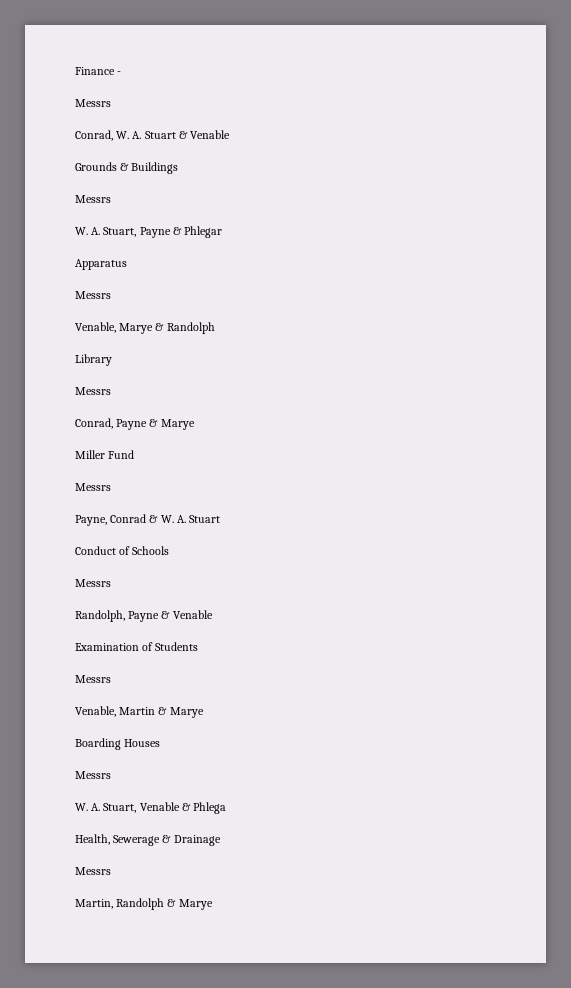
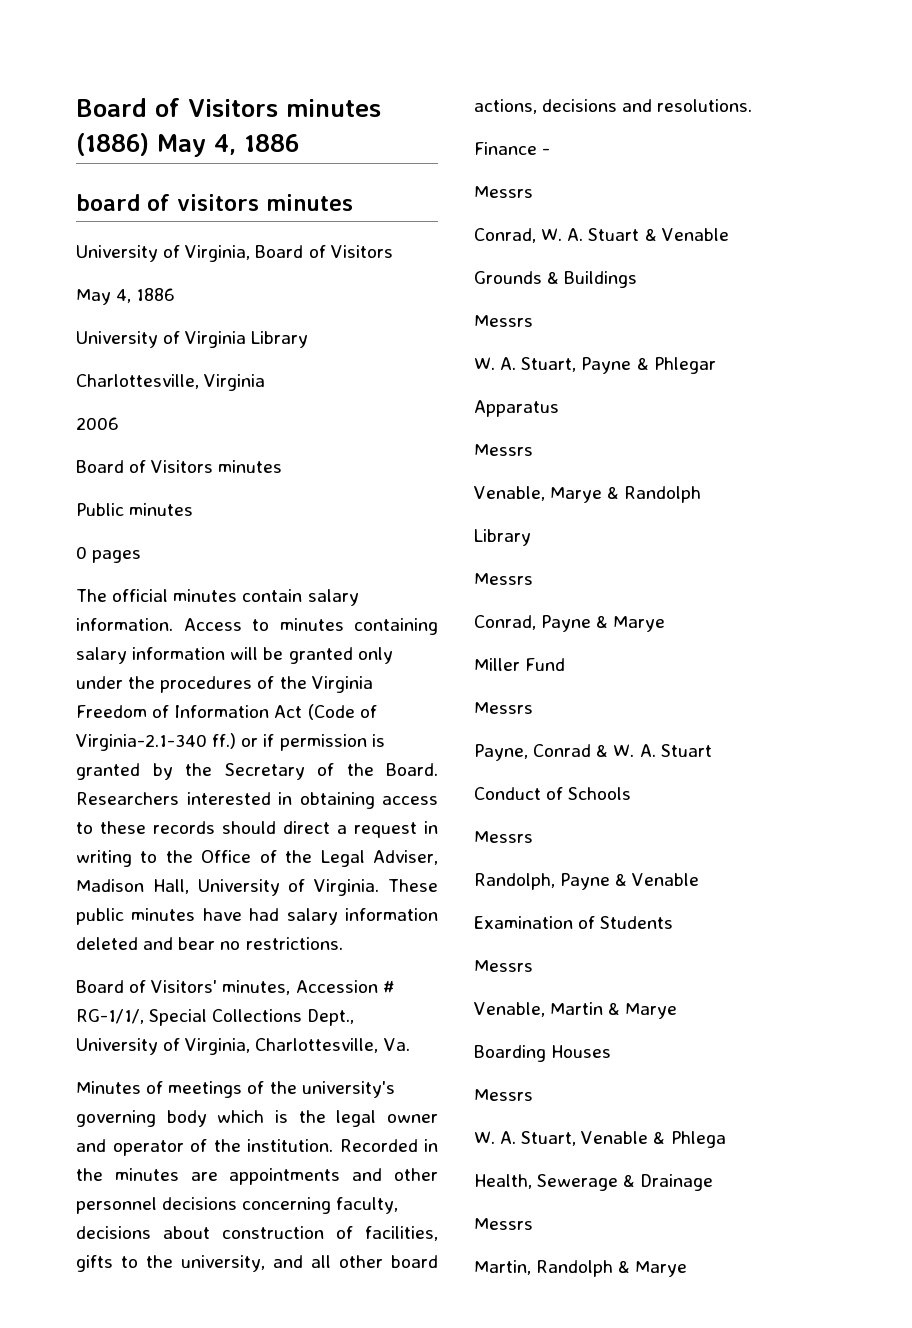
(75, 71) none -> [76,98,381,117] [76,133,299,157] [76,194,353,211] [76,245,393,262] [76,288,176,305] [76,331,309,348] [76,374,266,391] [76,417,119,430] [76,460,283,473] [76,503,194,516] [76,546,142,563] [76,589,359,606] [76,618,438,635] [76,647,393,664] [76,676,373,693] [76,704,377,720] [76,733,385,751] [76,763,438,780] [76,792,438,809] [76,821,438,838] [76,850,438,867] [76,879,439,896] [76,908,438,925] [76,937,343,950] [76,980,395,995] [76,1009,355,1026] [76,1038,410,1055] [76,1081,395,1098] [76,1110,438,1127] [76,1139,438,1156] [76,1168,439,1185] [76,1197,399,1214] [76,1226,438,1241] [76,1255,438,1272] [474,99,753,114] Board of Visitors minutes (1886) May 4, 1886 // board of visitors minutes // University of Virginia, Board of Visitors // May 4, 1886 // University of Virginia Library // Charlottesville, Virginia // 2006 // Board of Visitors minutes // Public minutes // 0 pages // The official minutes contain salary information. Access to minutes containing salary information will be granted only under the procedures of the Virginia Freedom of Information Act (Code of Virginia-2.1-340 ff.) or if permission is granted by the Secretary of the Board. Researchers interested in obtaining access to these records should direct a request in writing to the Office of the Legal Adviser, Madison Hall, University of Virginia. These public minutes have had salary information deleted and bear no restrictions. // Board of Visitors' minutes, Accession # RG-1/1/, Special Collections Dept., University of Virginia, Charlottesville, Va. // Minutes of meetings of the university's governing body which is the legal owner and operator of the institution. Recorded in the minutes are appointments and other personnel decisions concerning faculty, decisions about construction of facilities, gifts to the university, and all other board actions, decisions and resolutions. //

